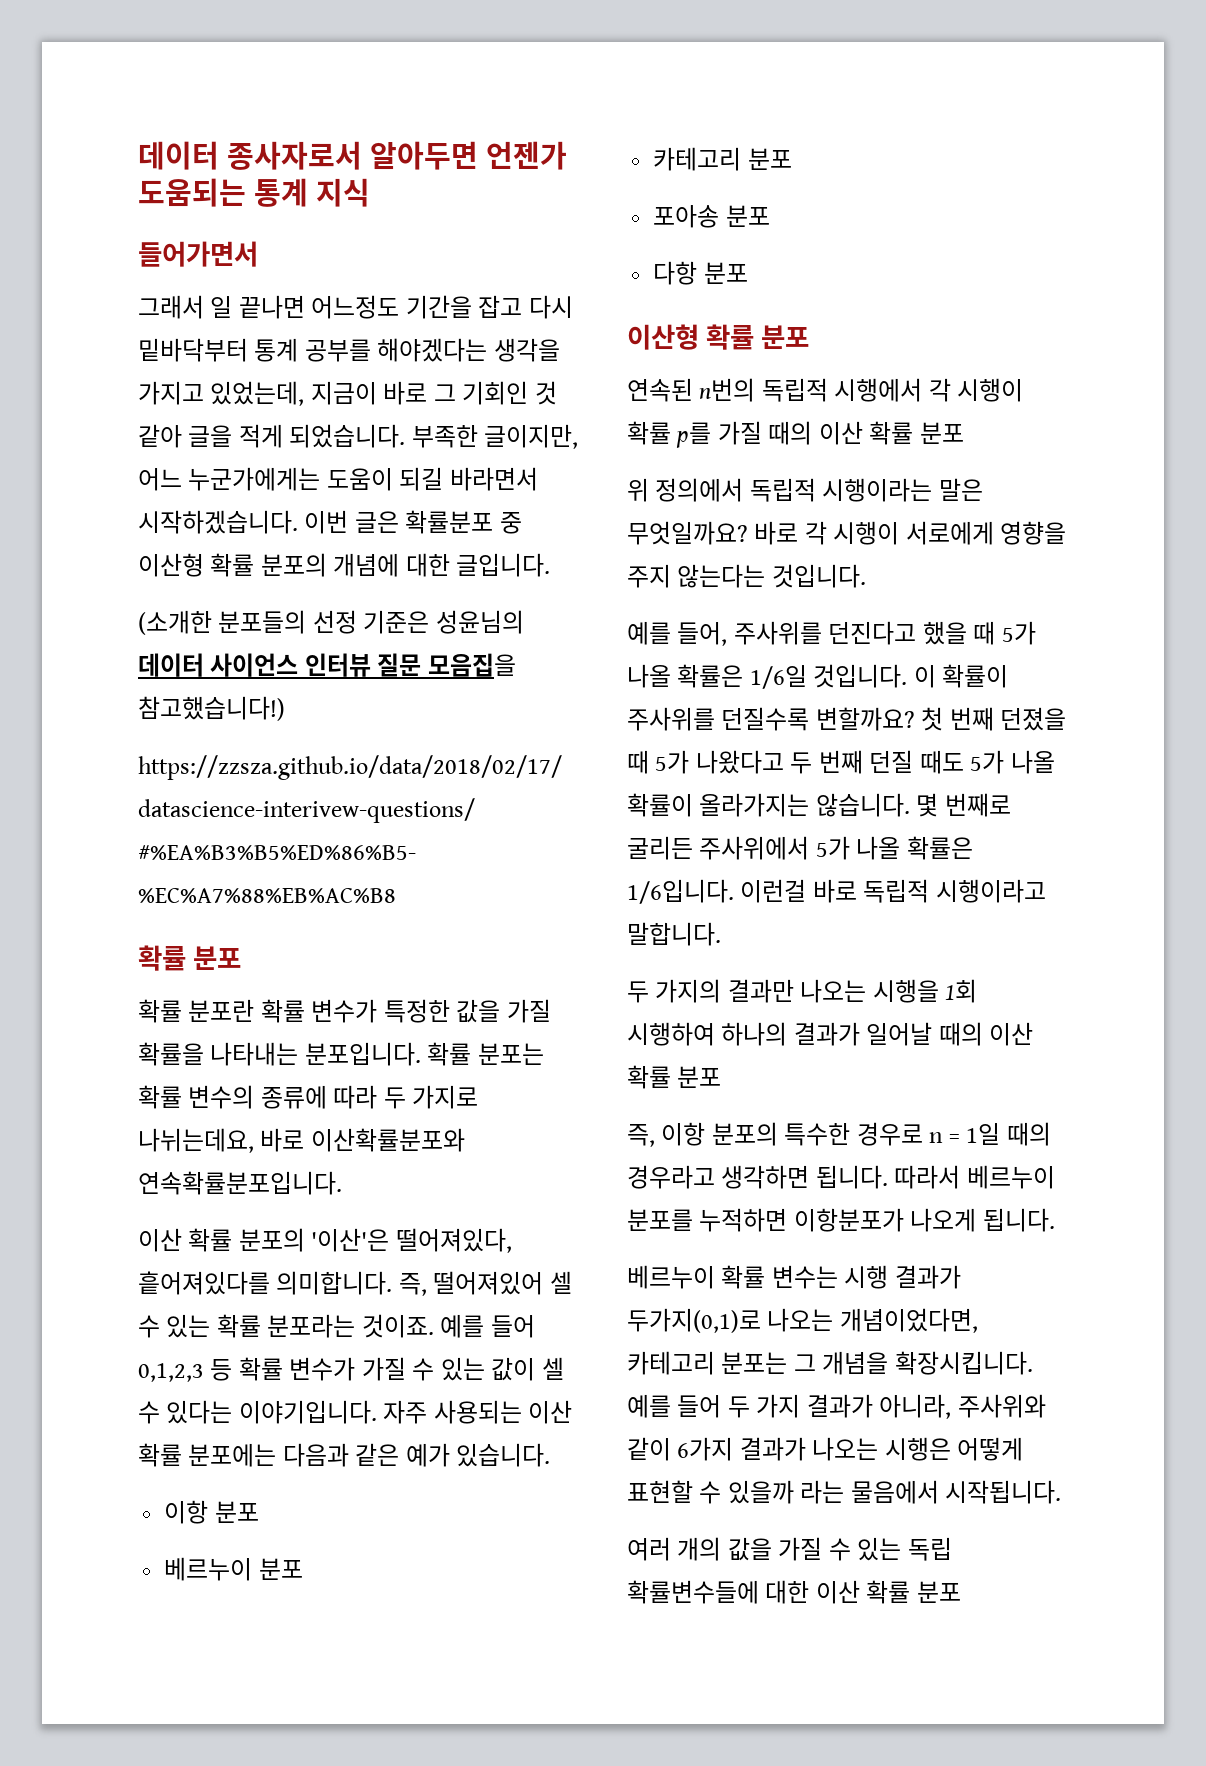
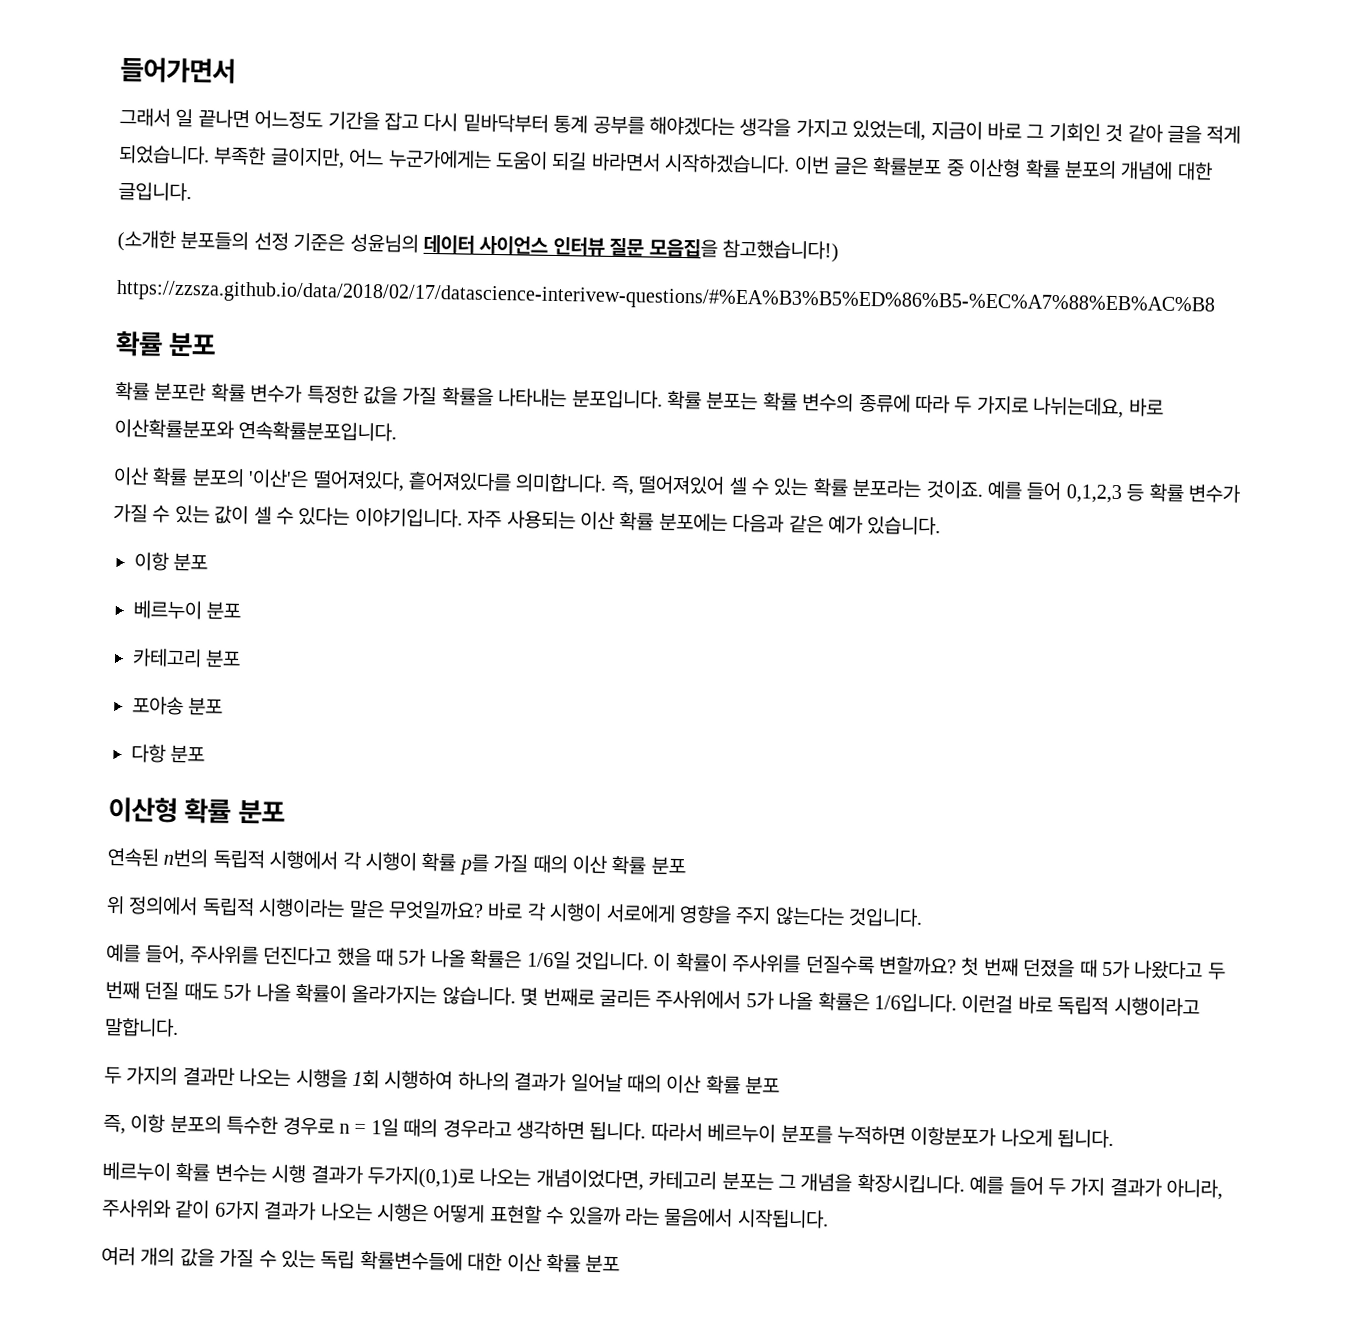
[138,141,567,170] [138,178,370,207] 데이터 종사자로서 알아두면 언젠가 도움되는 통계 지식 // -> (120, 70) none

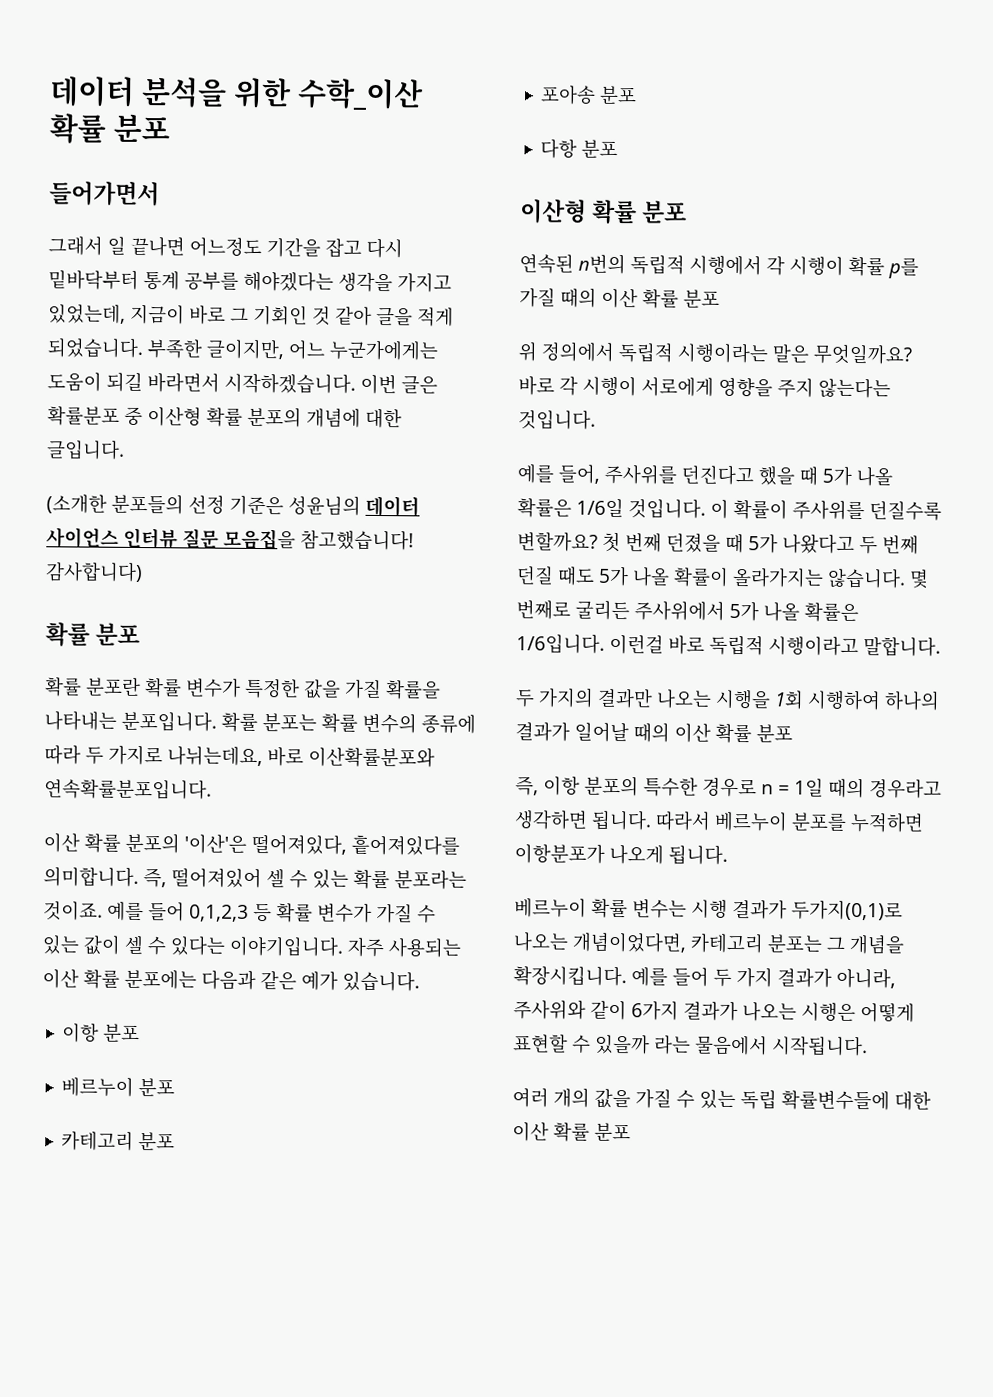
(120, 70) none -> [49,76,424,111] [49,113,170,144] 데이터 분석을 위한 수학_이산 확률 분포 //
[721,239,839,263] [116,279,1215,317] 참고했습니다!) // https://zzsza.github.io/data/2018/02/17/datascience-interivew-questions/#%EA%B3%B5%ED%86%B5-%EC%A7%88%EB%AC%B8 -> [300,529,414,551] [45,561,143,583] 참고했습니다! 감사합니다)

